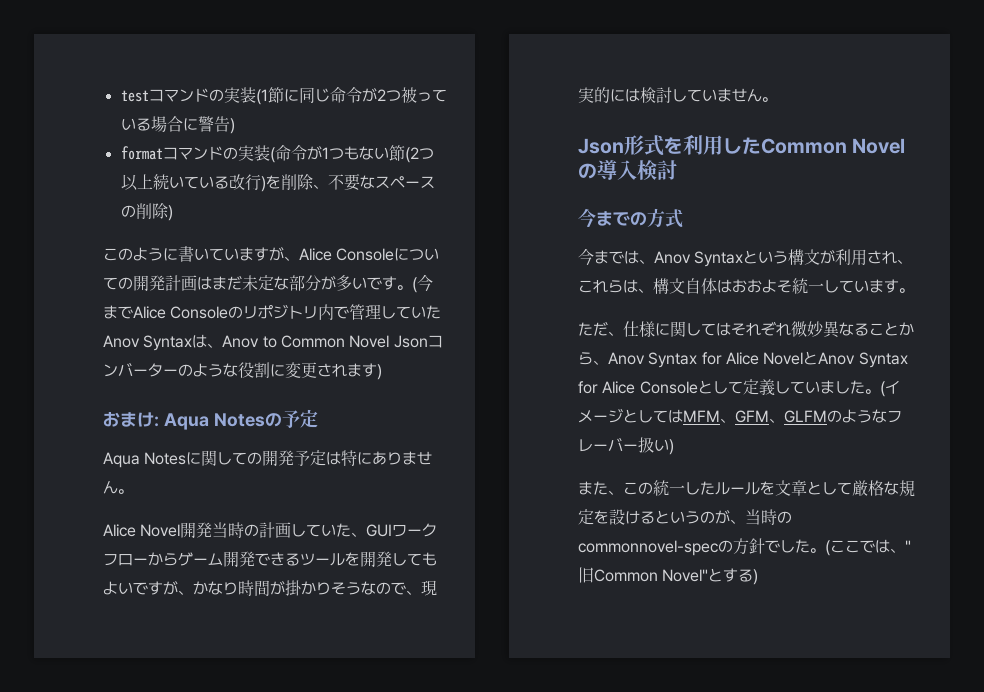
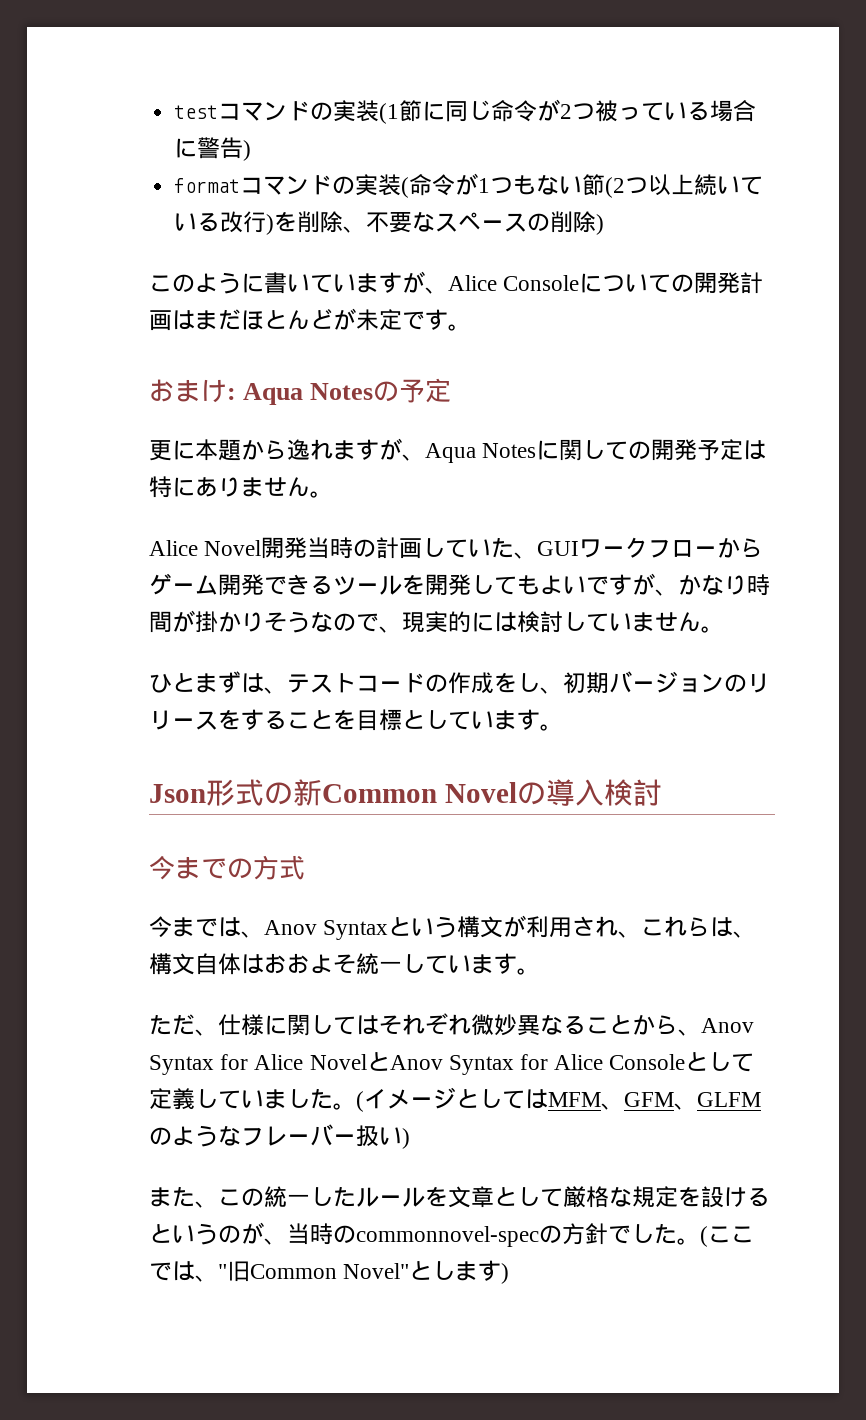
[242,274,433,293] [103,304,442,320] [103,334,443,351] [103,362,382,380] 未定な部分が多いです。(今までAlice Consoleのリポジトリ内で管理していたAnov Syntaxは、Anov to Common Novel Jsonコンバーターのような役割に変更されます) -> [241,308,471,331] ほとんどが未定です。
(318, 418) none -> [149,438,425,461] 更に本題から逸れますが、
(777, 99) none -> [149,671,770,694] [149,709,563,731] // ひとまずは、テストコードの作成をし、初期バージョンのリリースをすることを目標としています。
[664,134,761,155] を利用した -> [264,779,322,806] の新
[723,568,754,582] する -> [432,1260,502,1281] します

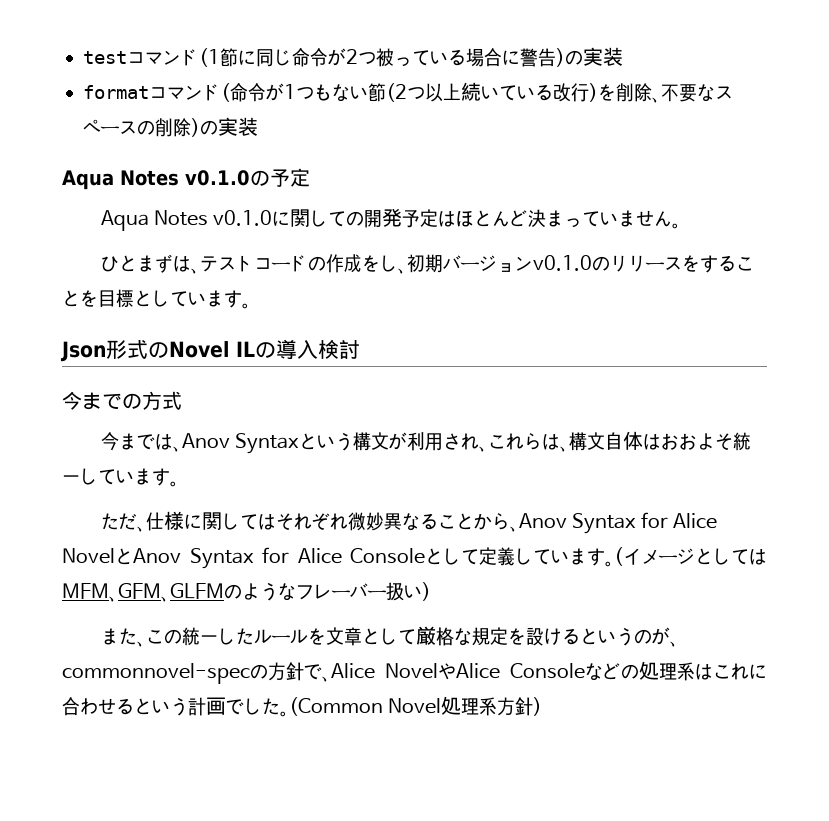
[310,100,380,122] の実装 -> (200, 57) none
(252, 150) none -> [565,47,624,66] の実装
[332,174,402,196] の実装 -> (222, 92) none
[149,271,764,294] [149,308,471,331] [149,379,374,405] // このように書いていますが、Alice Consoleについての開発計画はまだほとんどが未定です。 // おまけ: Aqua Notes -> [200,117,259,136] [62,170,250,190] の実装 // Aqua Notes v0.1.0
[149,438,537,463] 更に本題から逸れますが、Aqua Notes -> [100,210,273,231] Aqua Notes v0.1.0
[149,476,333,498] [149,537,764,559] [149,573,770,596] [149,610,586,633] 特にありません。 // Alice Novel開発当時の計画していた、GUIワークフローからゲーム開発できるツールを開発してもよいですが、かなり時間が掛かりそうなので、現実的には検討し -> [456,209,583,228] ほとんど決まっ
(724, 683) none -> [532,255,592,271] v0.1.0
[293,779,517,806] 新Common Novel -> [169,341,255,358] Novel IL
[287,1088,333,1109] した -> [587,548,605,566] す
[287,1223,356,1245] 当時の -> (679, 644) none
[631,1223,754,1247] [149,1260,502,1282] した。(ここでは、"旧Common Novel"とします -> [322,661,767,682] [62,696,534,717] 、Alice NovelやAlice Consoleなどの処理系はこれに合わせるという計画でした。(Common Novel処理系方針

